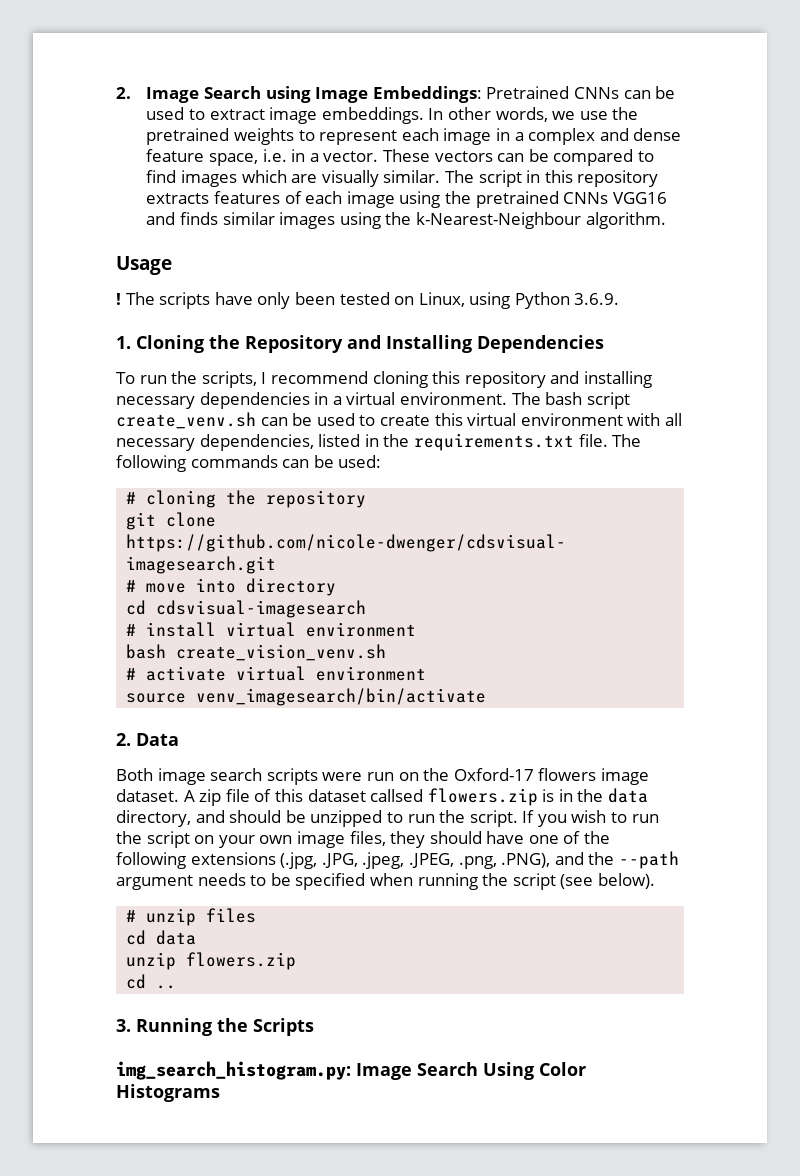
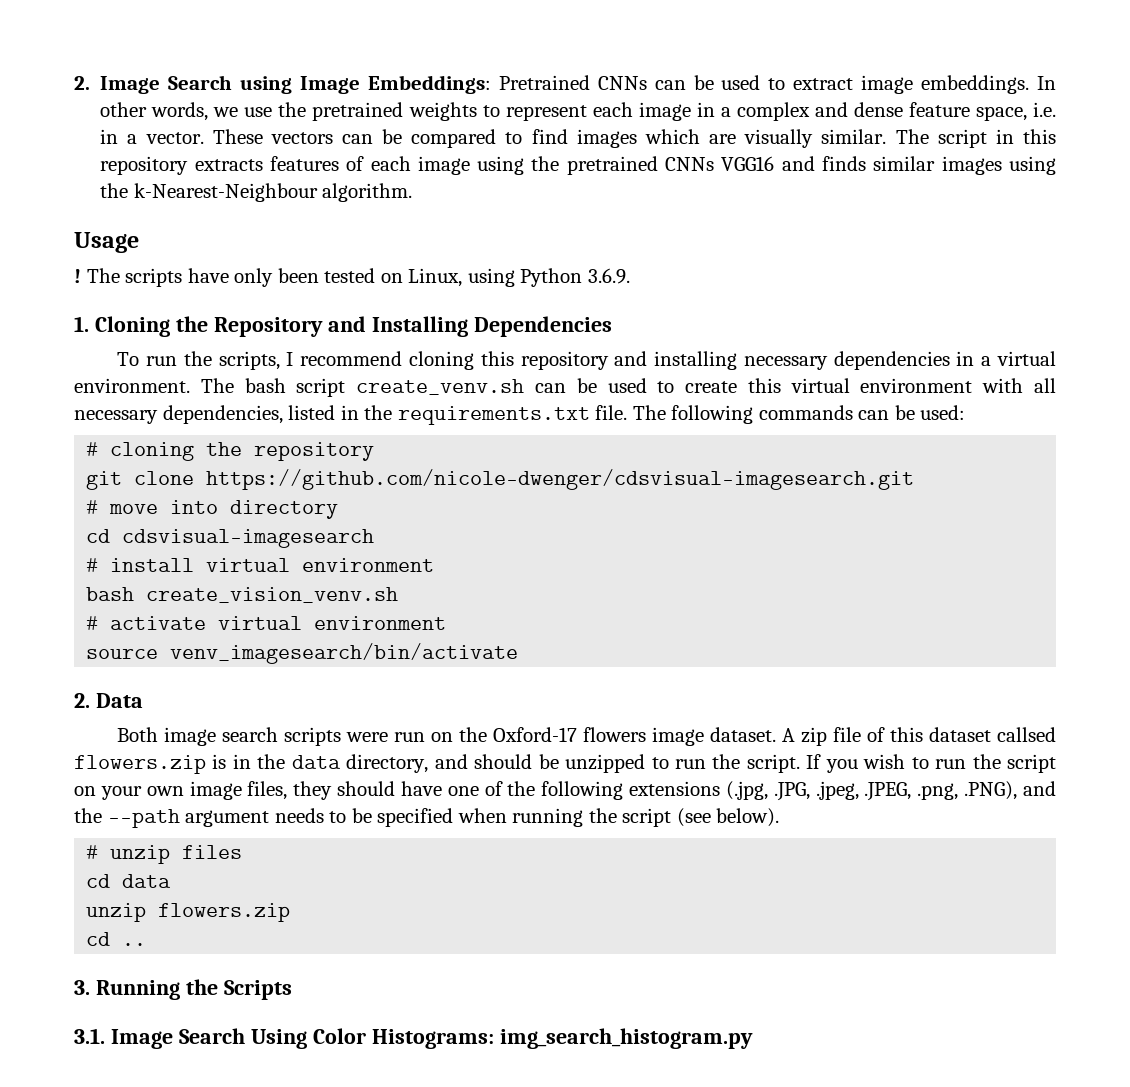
[116,1061,351,1080] img_search_histogram.py: -> [74,1028,105,1044] 3.1.
[116,1084,220,1102] Histograms -> [371,1028,753,1049] Histograms: img_search_histogram.py

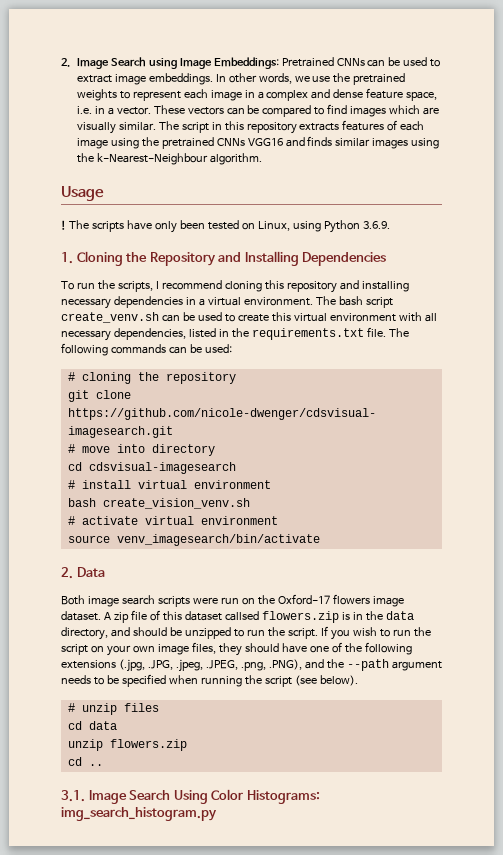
[74,979,292,1000] // 3. Running the Scripts -> (103, 765) none

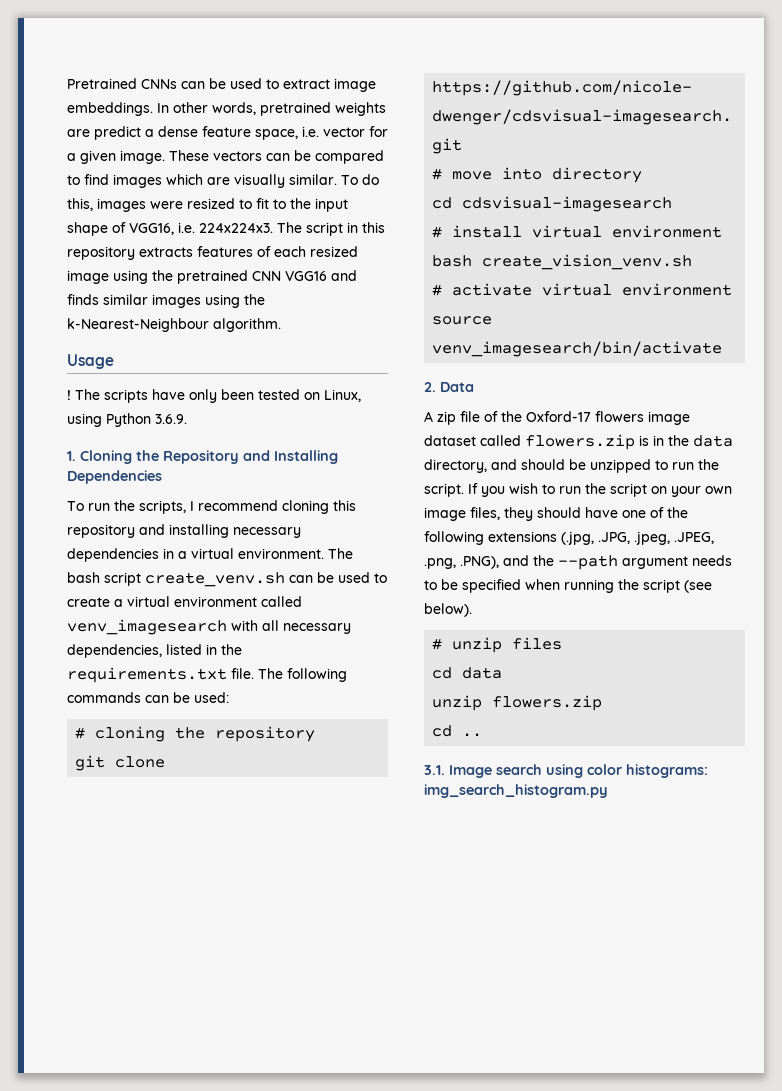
[61,57,279,69] 2. Image Search using Image Embeddings: -> (67, 83) none
[294,73,406,85] [76,88,438,101] [76,106,151,115] we use the pretrained weights to represent each image in a complex and dense feature space, i.e. in a vector. -> [260,102,386,116] [67,126,388,140] [67,150,165,164] pretrained weights are predict a dense feature space, i.e. vector for a given image.
(156, 126) none -> [341,174,379,185] [67,198,348,212] [67,222,273,236] To do this, images were resized to fit to the input shape of VGG16, i.e. 224x224x3.
(425, 126) none -> [310,246,358,257] resized
[216,138,245,146] CNNs -> [252,271,281,281] CNN
[271,312,396,322] this virtual environment -> [114,596,302,607] [67,619,227,635] a virtual environment called venv_imagesearch
[61,594,404,607] [61,610,259,623] Both image search scripts were run on the Oxford-17 flowers image dataset. A zip file of this dataset callsed -> [424,411,690,425] [424,435,521,446] A zip file of the Oxford-17 flowers image dataset called
[129,789,320,804] Search Using Color Histograms: -> [496,764,708,778] search using color histograms:

